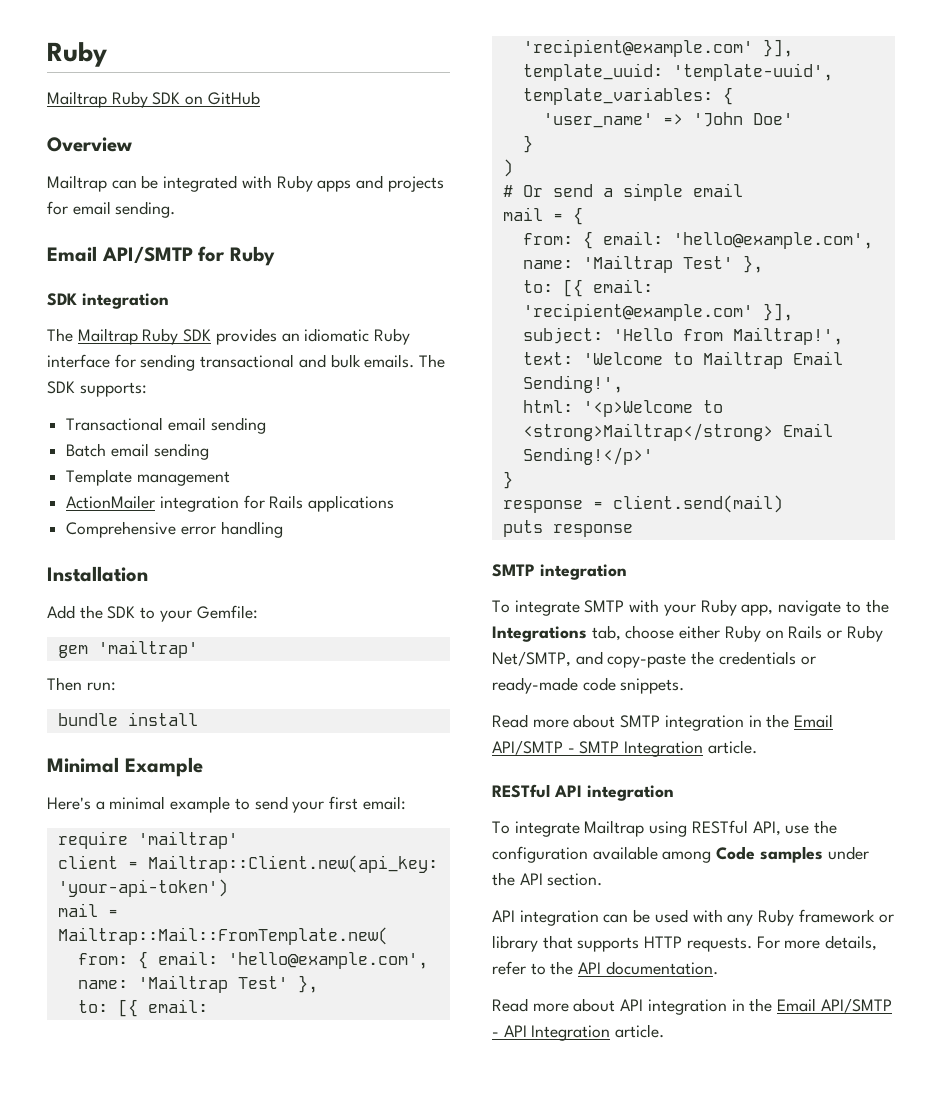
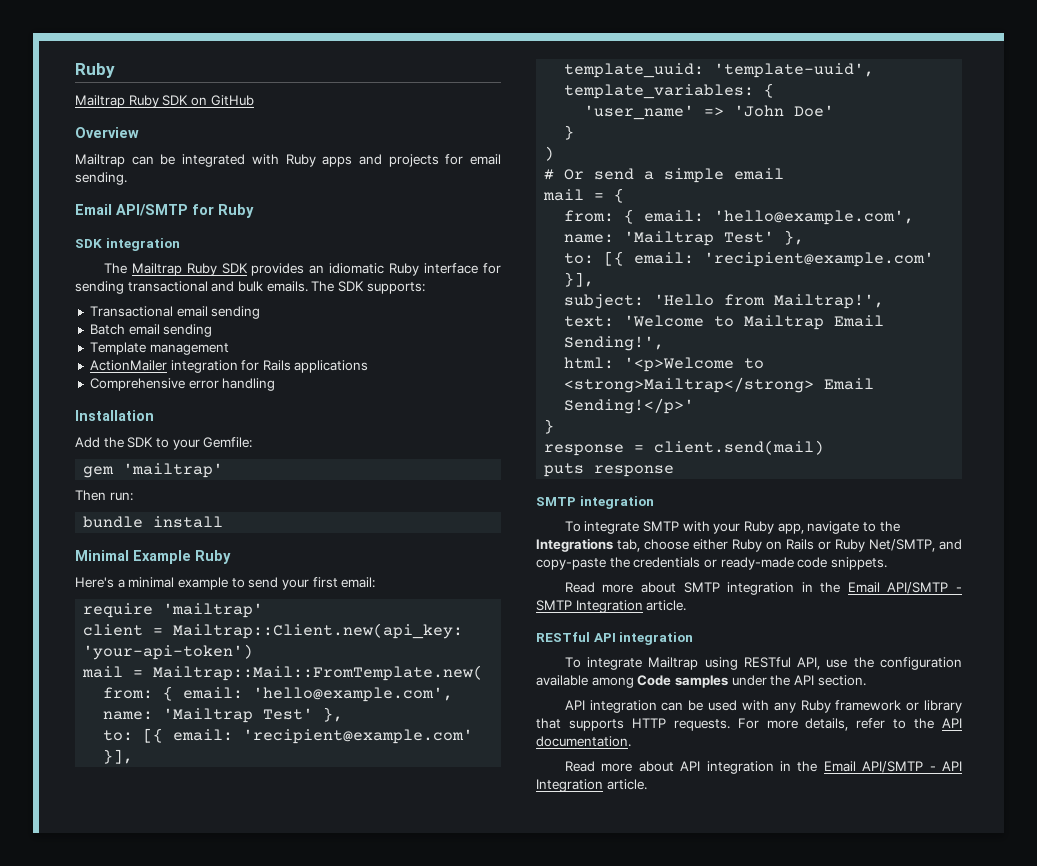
(203, 767) none -> [195,550,231,564] Ruby

